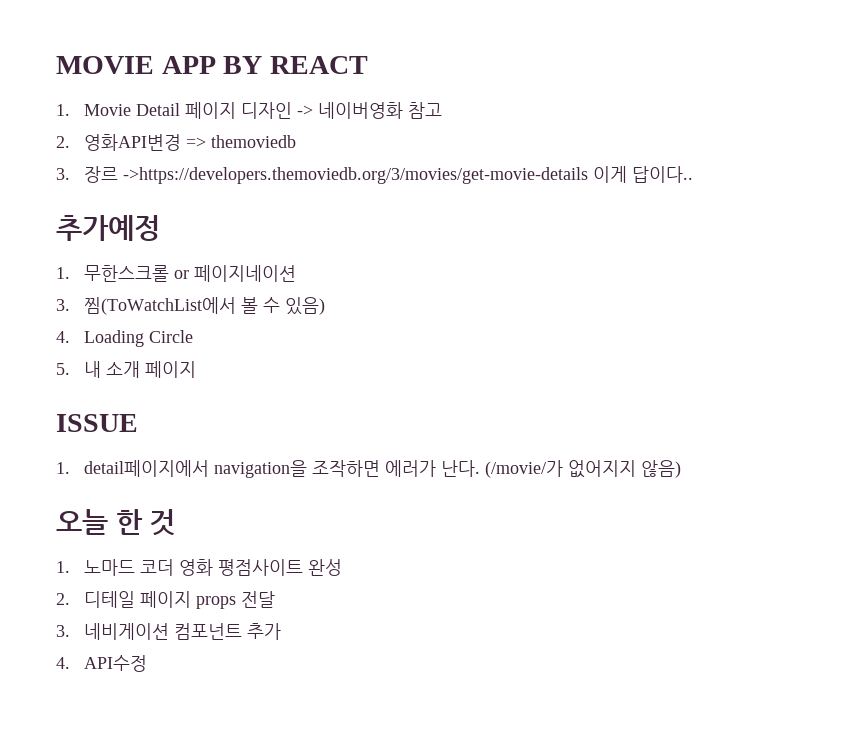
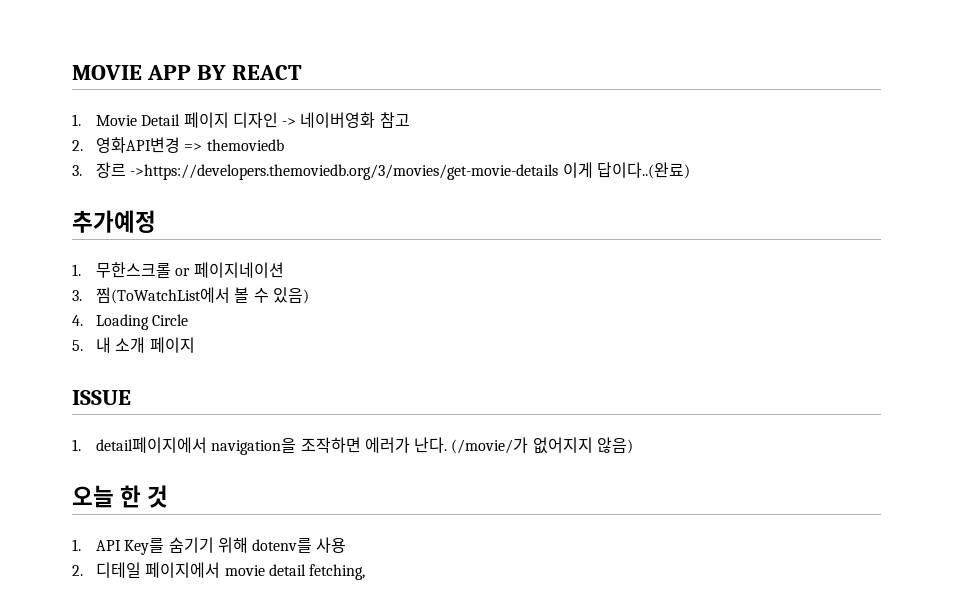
[632,166,694,183] 답이다.. -> [596,162,690,179] 답이다..(완료)
[84,559,343,576] [56,591,276,609] [56,623,282,640] [56,655,148,672] 노마드 코더 영화 평점사이트 완성 // 2. 디테일 페이지 props 전달 // 3. 네비게이션 컴포넌트 추가 // 4. API수정 -> [95,537,347,555] [72,562,366,580] API Key를 숨기기 위해 dotenv를 사용 // 2. 디테일 페이지에서 movie detail fetching,

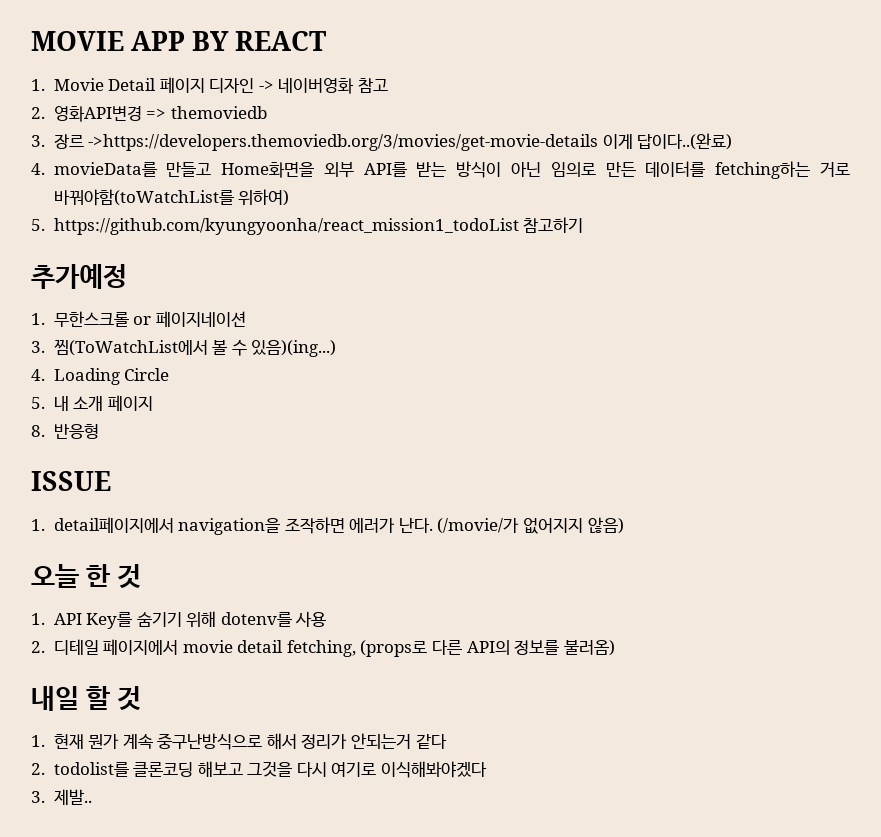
(690, 170) none -> [31,161,850,179] [53,189,290,206] [31,217,584,235] // 4. movieData를 만들고 Home화면을 외부 API를 받는 방식이 아닌 임의로 만든 데이터를 fetching하는 거로 바꿔야함(toWatchList를 위하여) // 5. https://github.com/kyungyoonha/react_mission1_todoList 참고하기
[272,287,309,304] 있음) -> [251,340,337,357] 있음)(ing...)
(195, 345) none -> [31,424,99,439] // 8. 반응형
(366, 572) none -> [360,640,615,657] [31,686,142,711] [31,733,447,750] [31,761,488,778] [31,789,92,805] (props로 다른 API의 정보를 불러옴) // 내일 할 것 // 1. 현재 뭔가 계속 중구난방식으로 해서 정리가 안되는거 같다 // 2. todolist를 클론코딩 해보고 그것을 다시 여기로 이식해봐야겠다 // 3. 제발..

